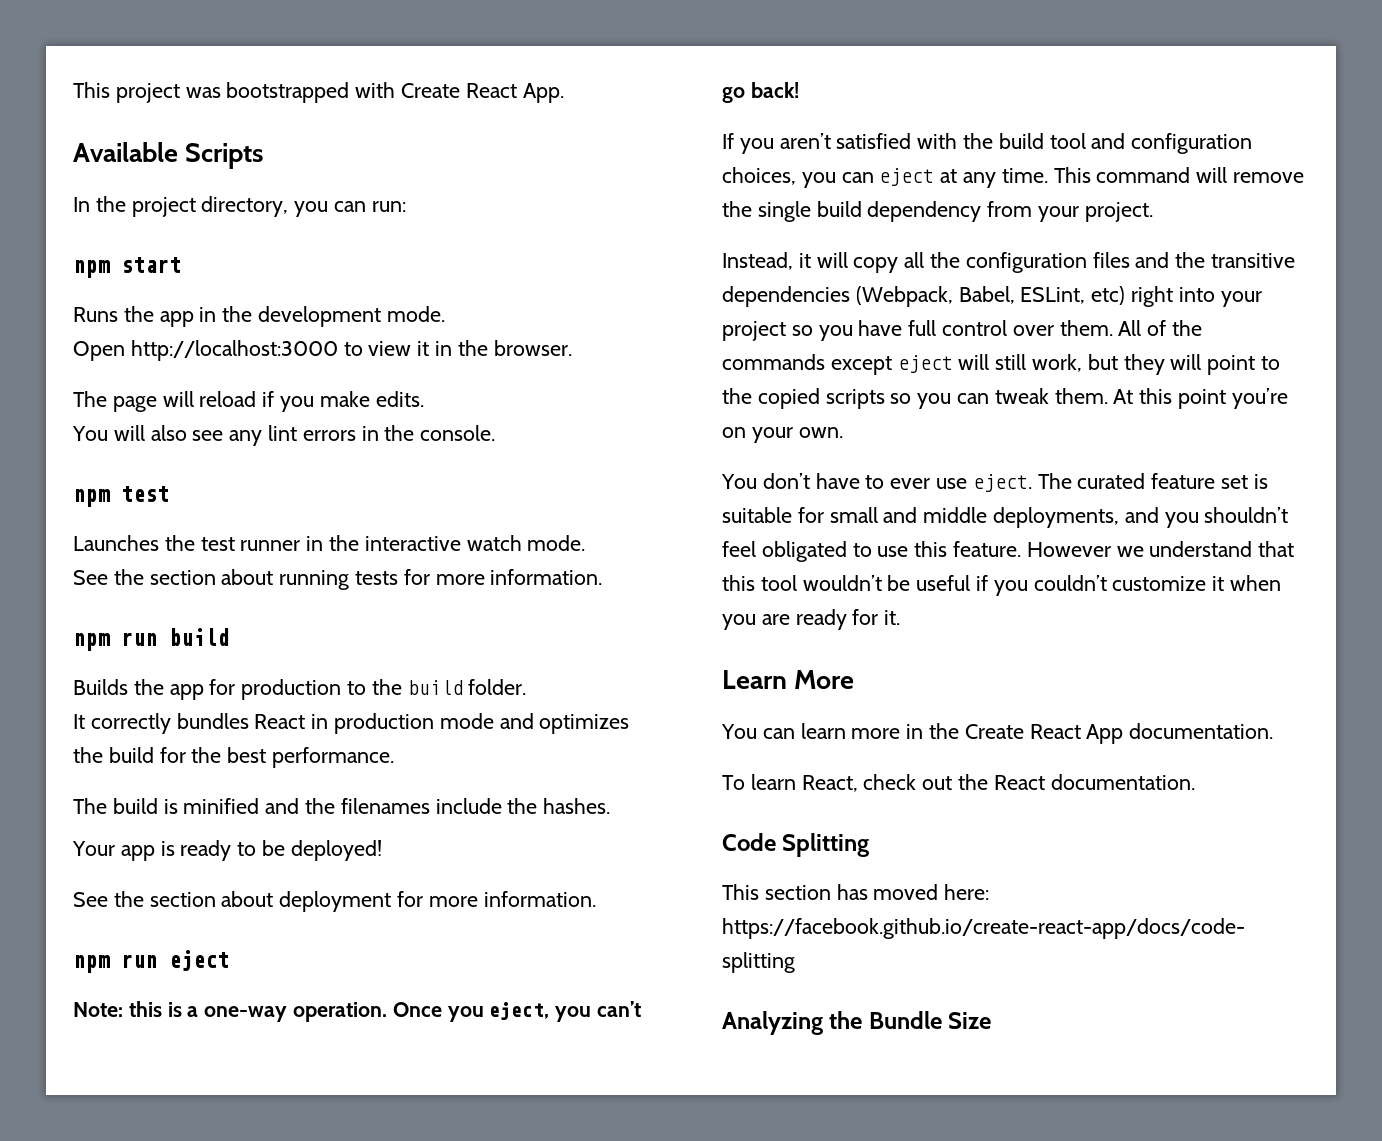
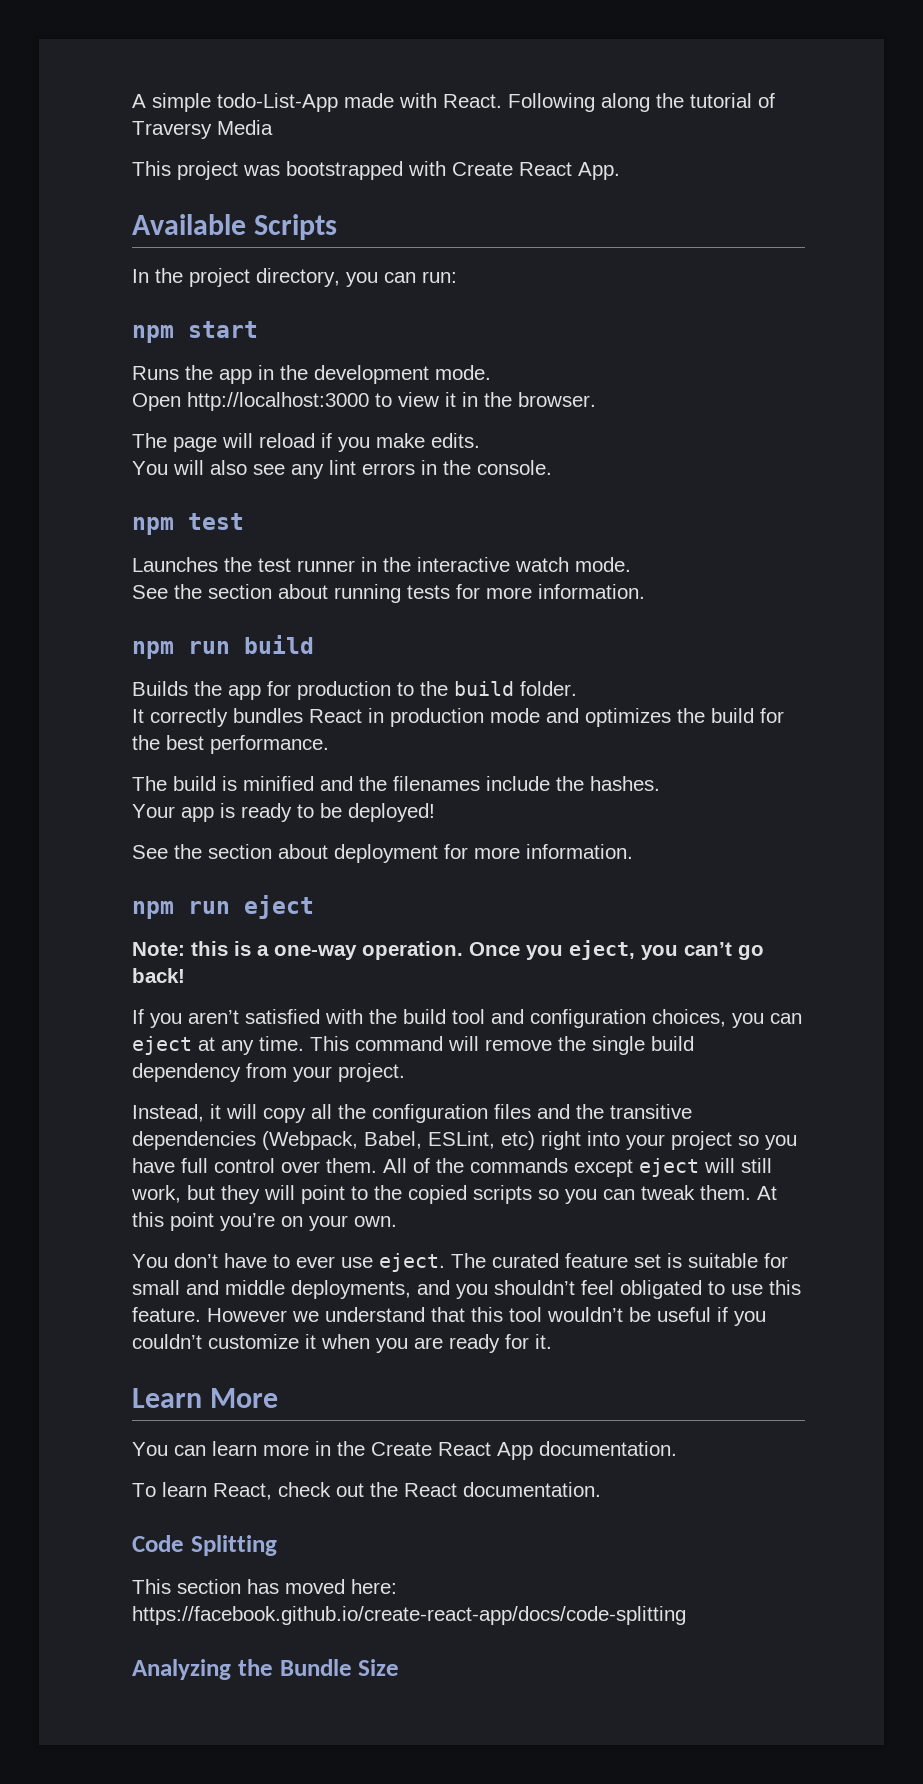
(73, 90) none -> [132,93,775,112] [132,120,273,139] A simple todo-List-App made with React. Following along the tutorial of Traversy Media //

